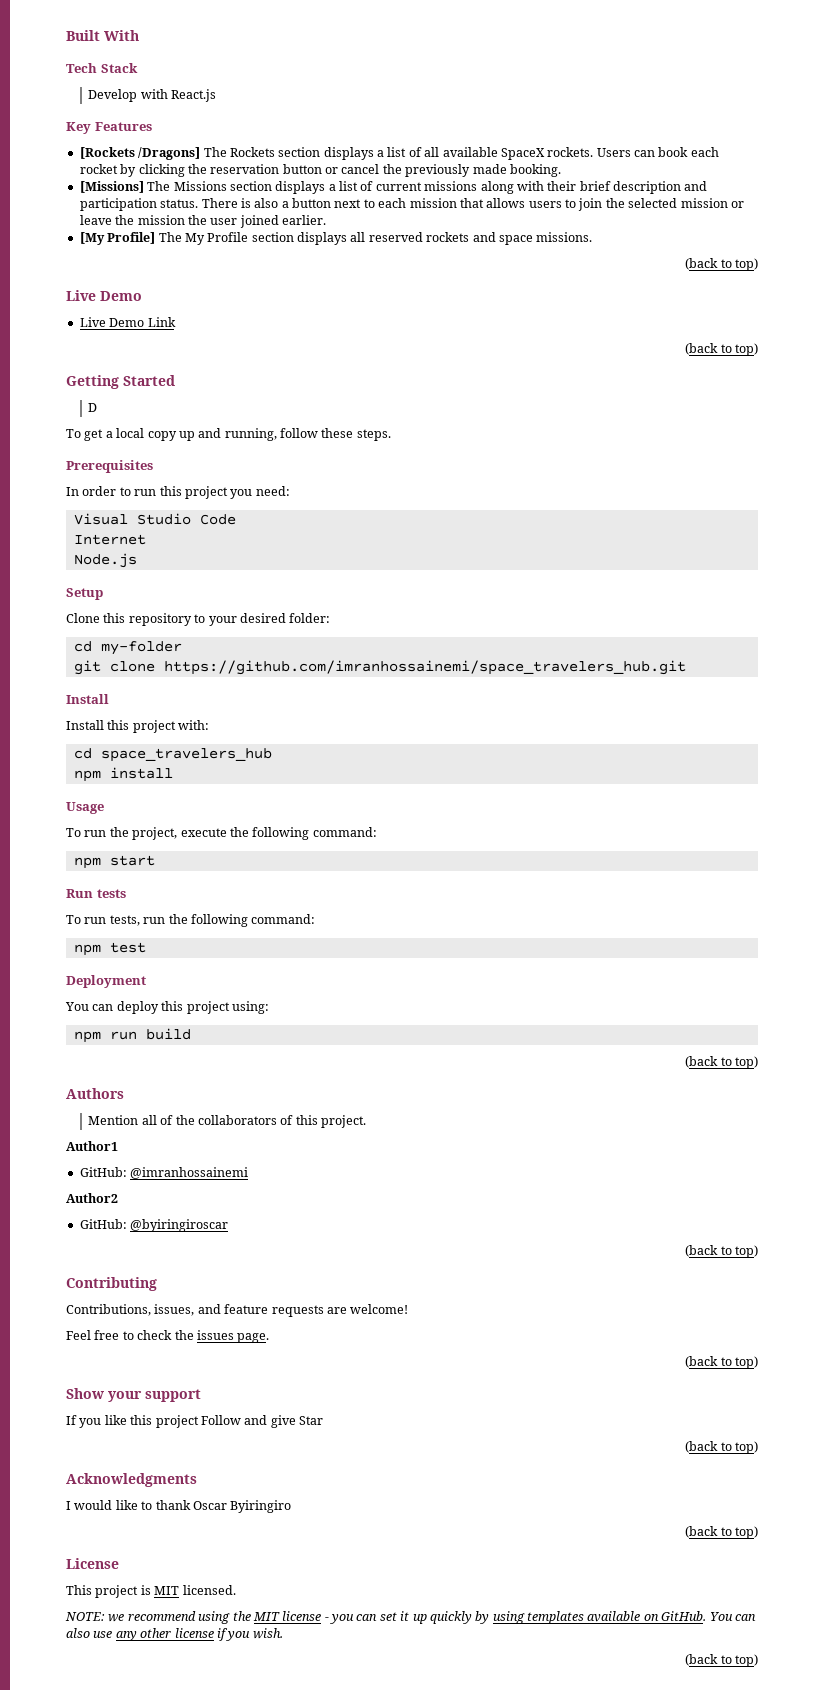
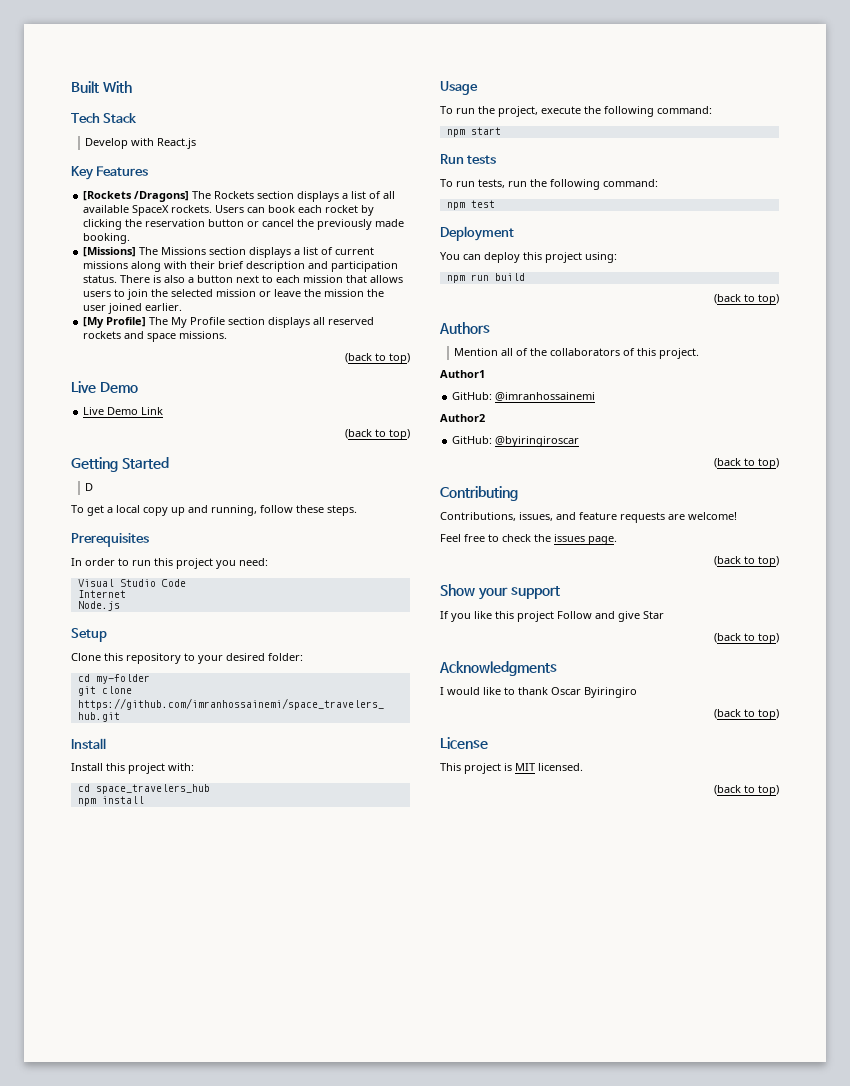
[65,1611,756,1624] [66,1628,283,1641] // NOTE: we recommend using the MIT license - you can set it up quickly by using templates available on GitHub. You can also use any other license if you wish. -> (583, 767) none

